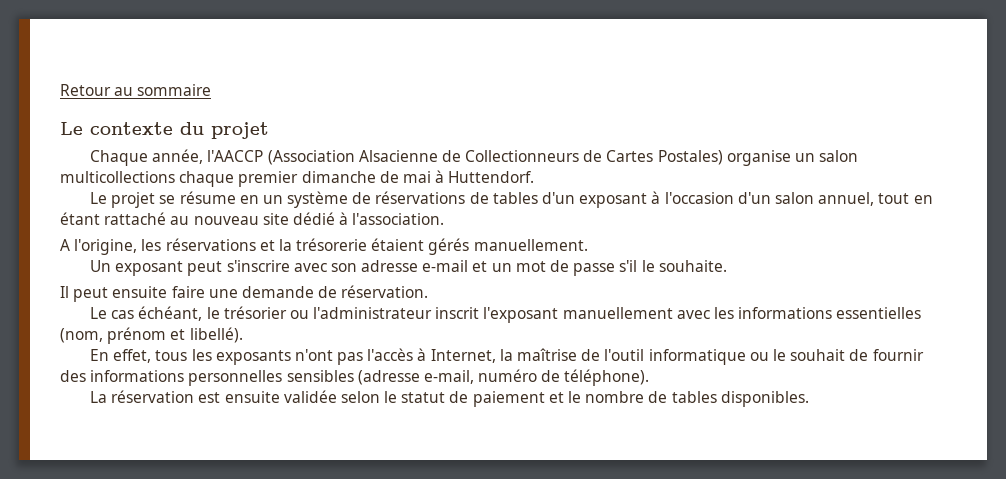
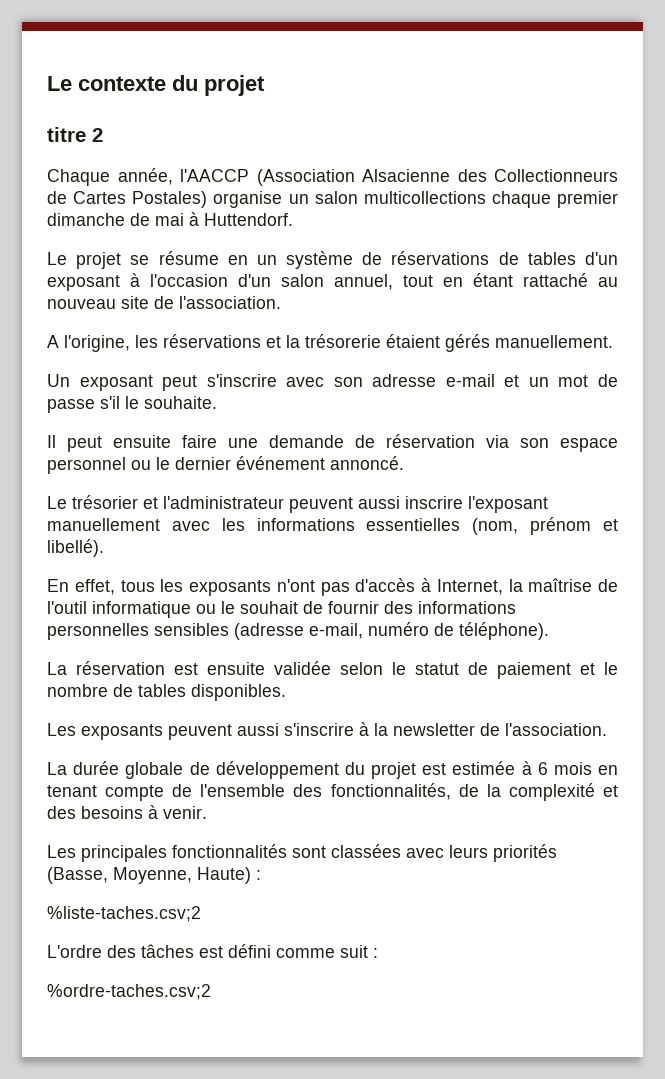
[60,84,212,96] Retour au sommaire // -> (47, 83) none
(269, 130) none -> [47,127,103,142] // titre 2
[441,150,461,162] de -> [457,169,487,182] des
[292,212,349,225] dédié à -> [154,296,174,309] de
[341,285,429,298] [90,306,480,321] réservation. // Le cas échéant, le trésorier ou l'administrateur inscrit -> [386,434,618,452] [47,456,404,474] [47,495,463,513] réservation via son espace personnel ou le dernier événement annoncé. // Le trésorier et l'administrateur peuvent aussi inscrire
[367,348,414,361] l'accès -> [355,578,416,592] d'accès
(809, 399) none -> [47,722,607,740] [47,761,619,779] [47,783,618,801] [47,805,207,819] [47,844,557,862] [47,867,261,884] [47,906,201,922] [47,944,378,958] [47,984,211,1000] // Les exposants peuvent aussi s'inscrire à la newsletter de l'association. // La durée globale de développement du projet est estimée à 6 mois en tenant compte de l'ensemble des fonctionnalités, de la complexité et des besoins à venir. // Les principales fonctionnalités sont classées avec leurs priorités (Basse, Moyenne, Haute) : // %liste-taches.csv;2 // L'ordre des tâches est défini comme suit : // %ordre-taches.csv;2

